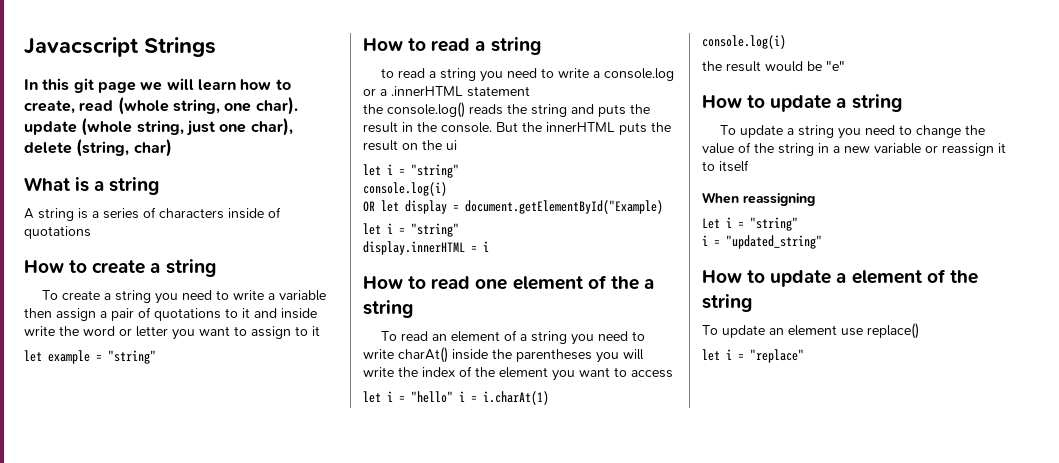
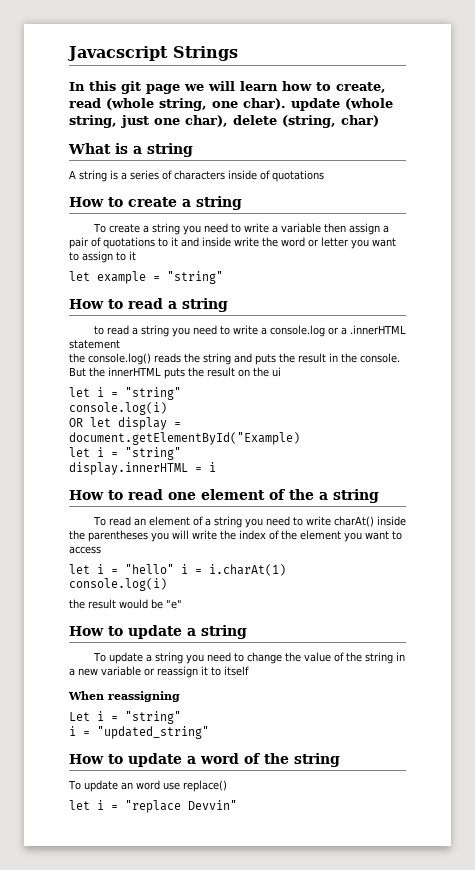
[851,270,922,284] element -> [200,753,239,764] word
[788,325,837,336] element -> [135,780,160,790] word
[750,349,804,363] "replace" -> [125,800,237,813] "replace Devvin"

